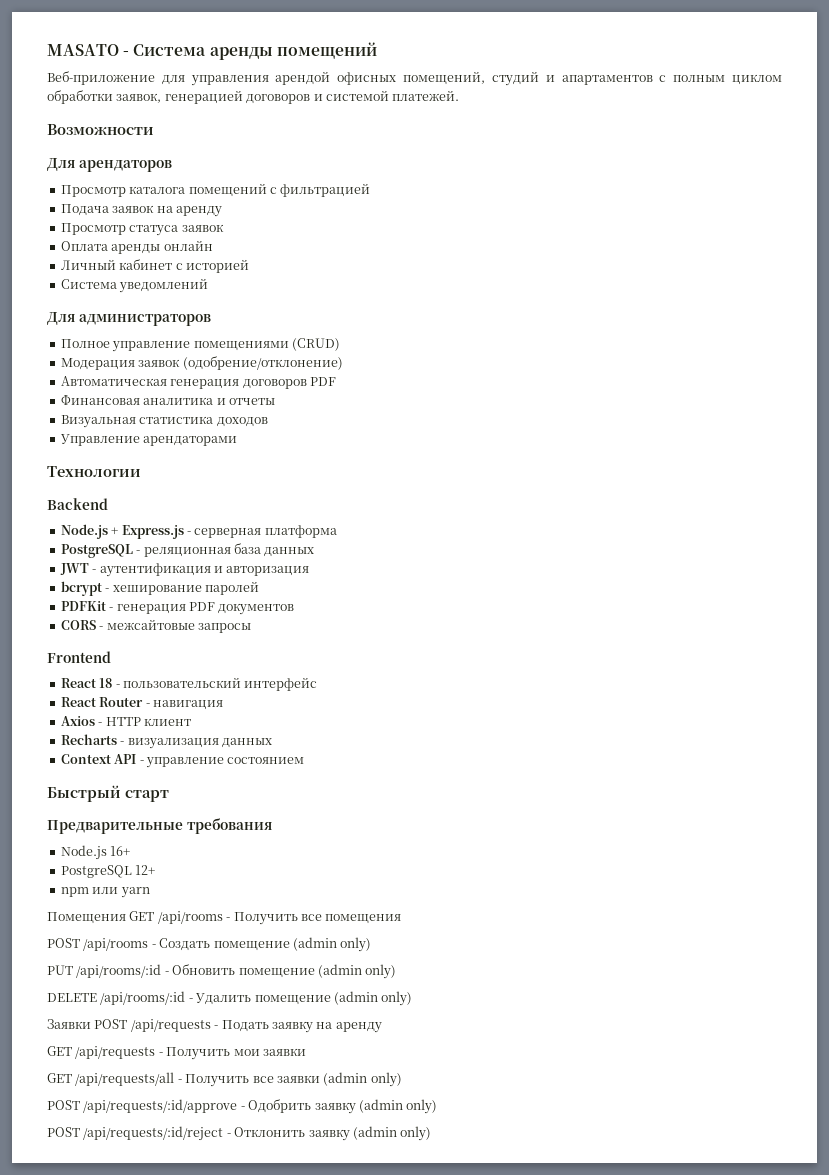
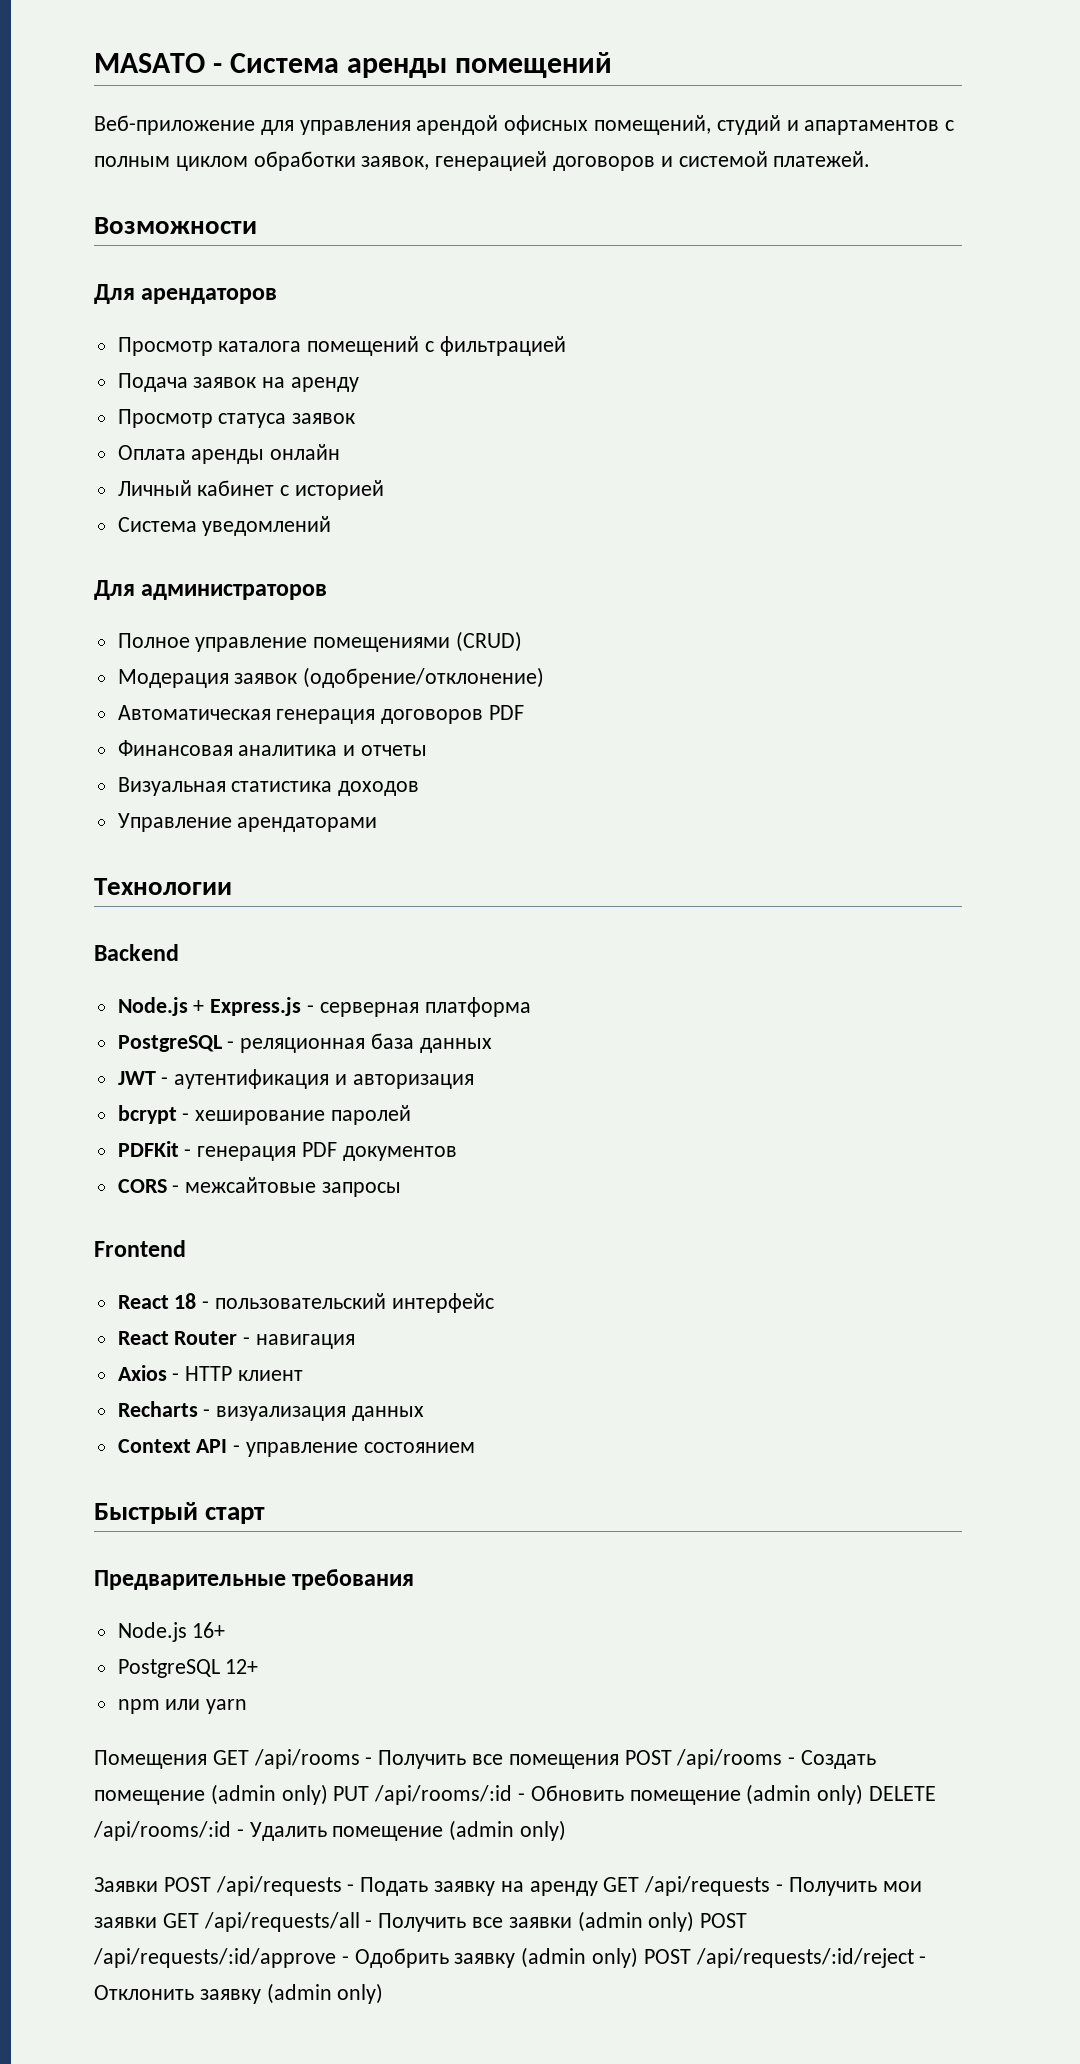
(402, 919) // -> (619, 1761) none
(372, 944) // -> (328, 1794) none
(397, 971) // -> (864, 1794) none
(382, 1027) // -> (598, 1888) none
(306, 1052) // -> (157, 1922) none
(402, 1079) // -> (695, 1921) none
(438, 1106) // -> (639, 1957) none

